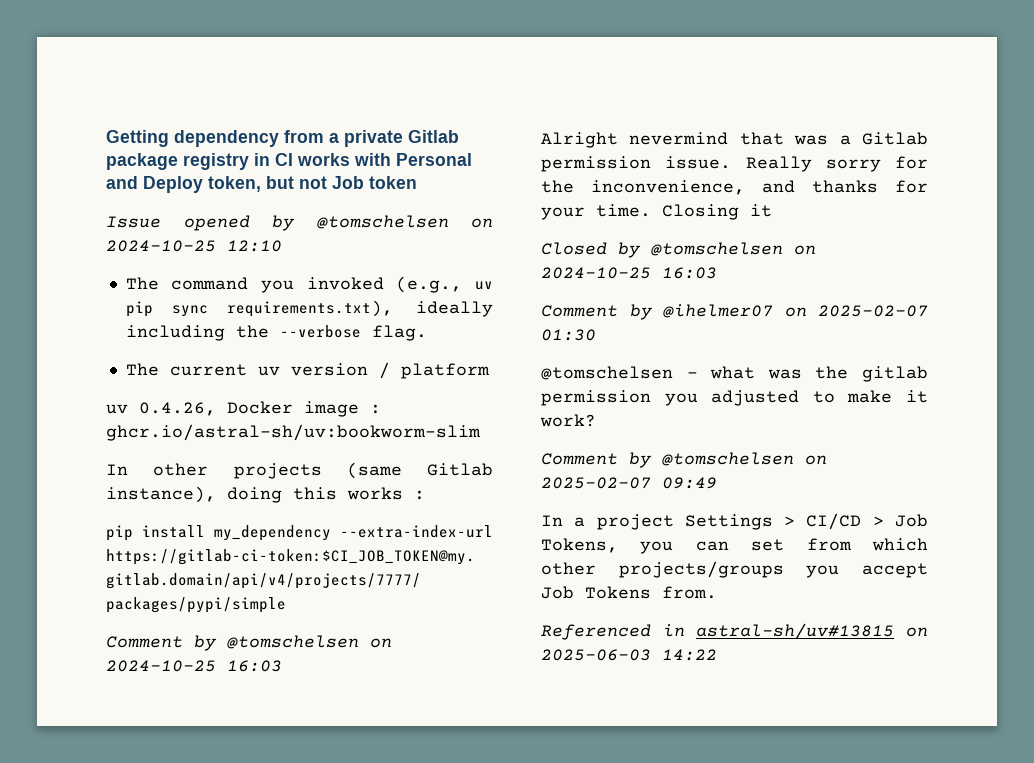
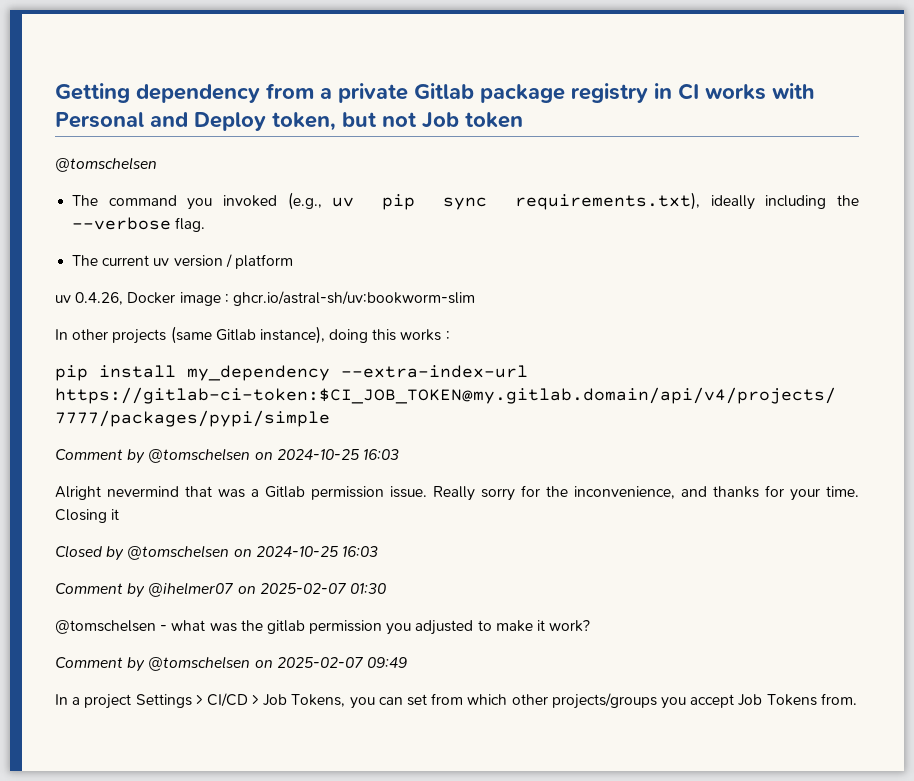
[106,215,493,231] [106,240,282,252] Issue opened by @tomschelsen on 2024-10-25 12:10 -> [55,157,157,172] @tomschelsen
[541,623,928,640] [541,649,717,661] // Referenced in astral-sh/uv#13815 on 2025-06-03 14:22 -> (857, 699) none

